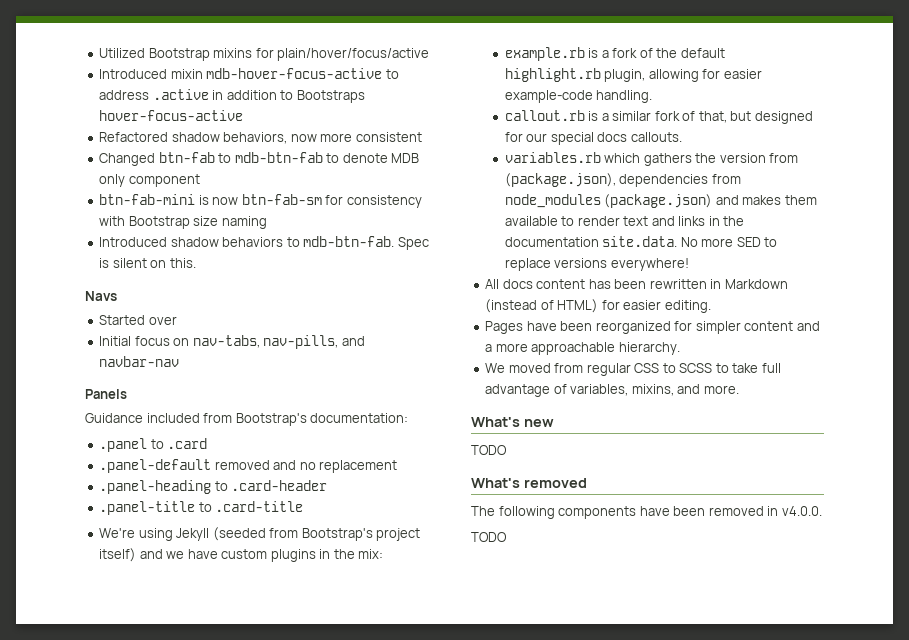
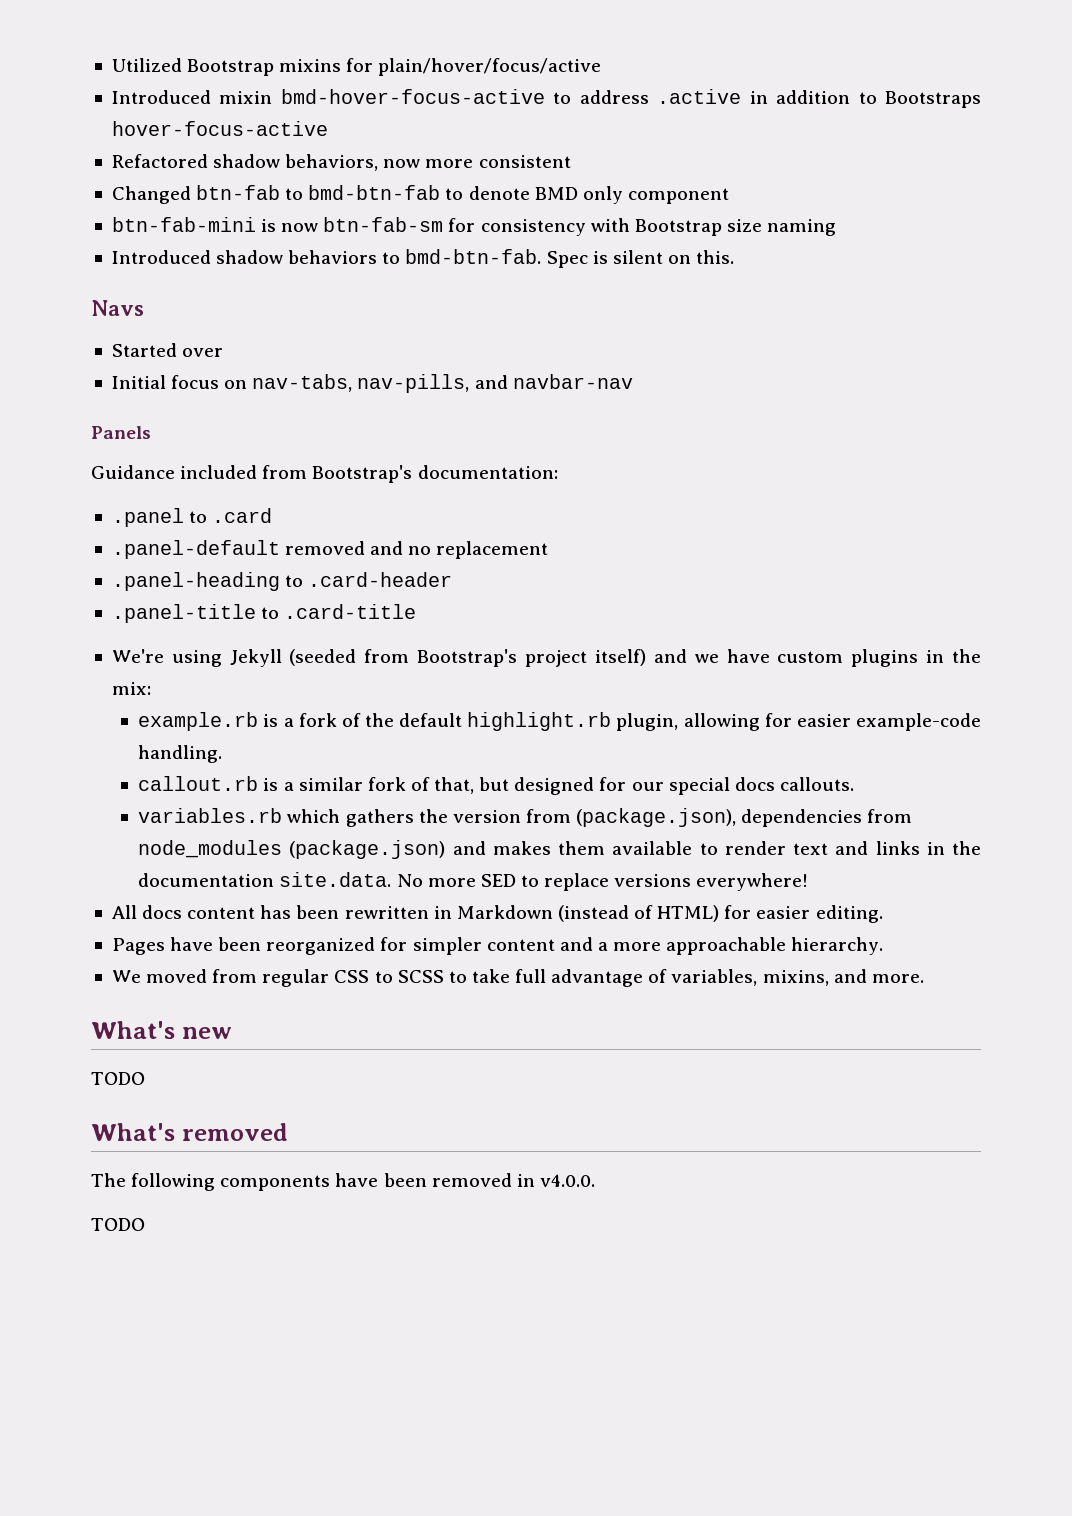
[206,68,383,79] mdb-hover-focus-active -> [280,89,545,104] bmd-hover-focus-active
[234,152,323,163] mdb-btn-fab -> [308,185,441,200] bmd-btn-fab
[391,153,420,163] MDB -> [534,187,578,200] BMD
[303,236,395,247] mdb-btn-fab. -> [405,249,542,264] bmd-btn-fab.

